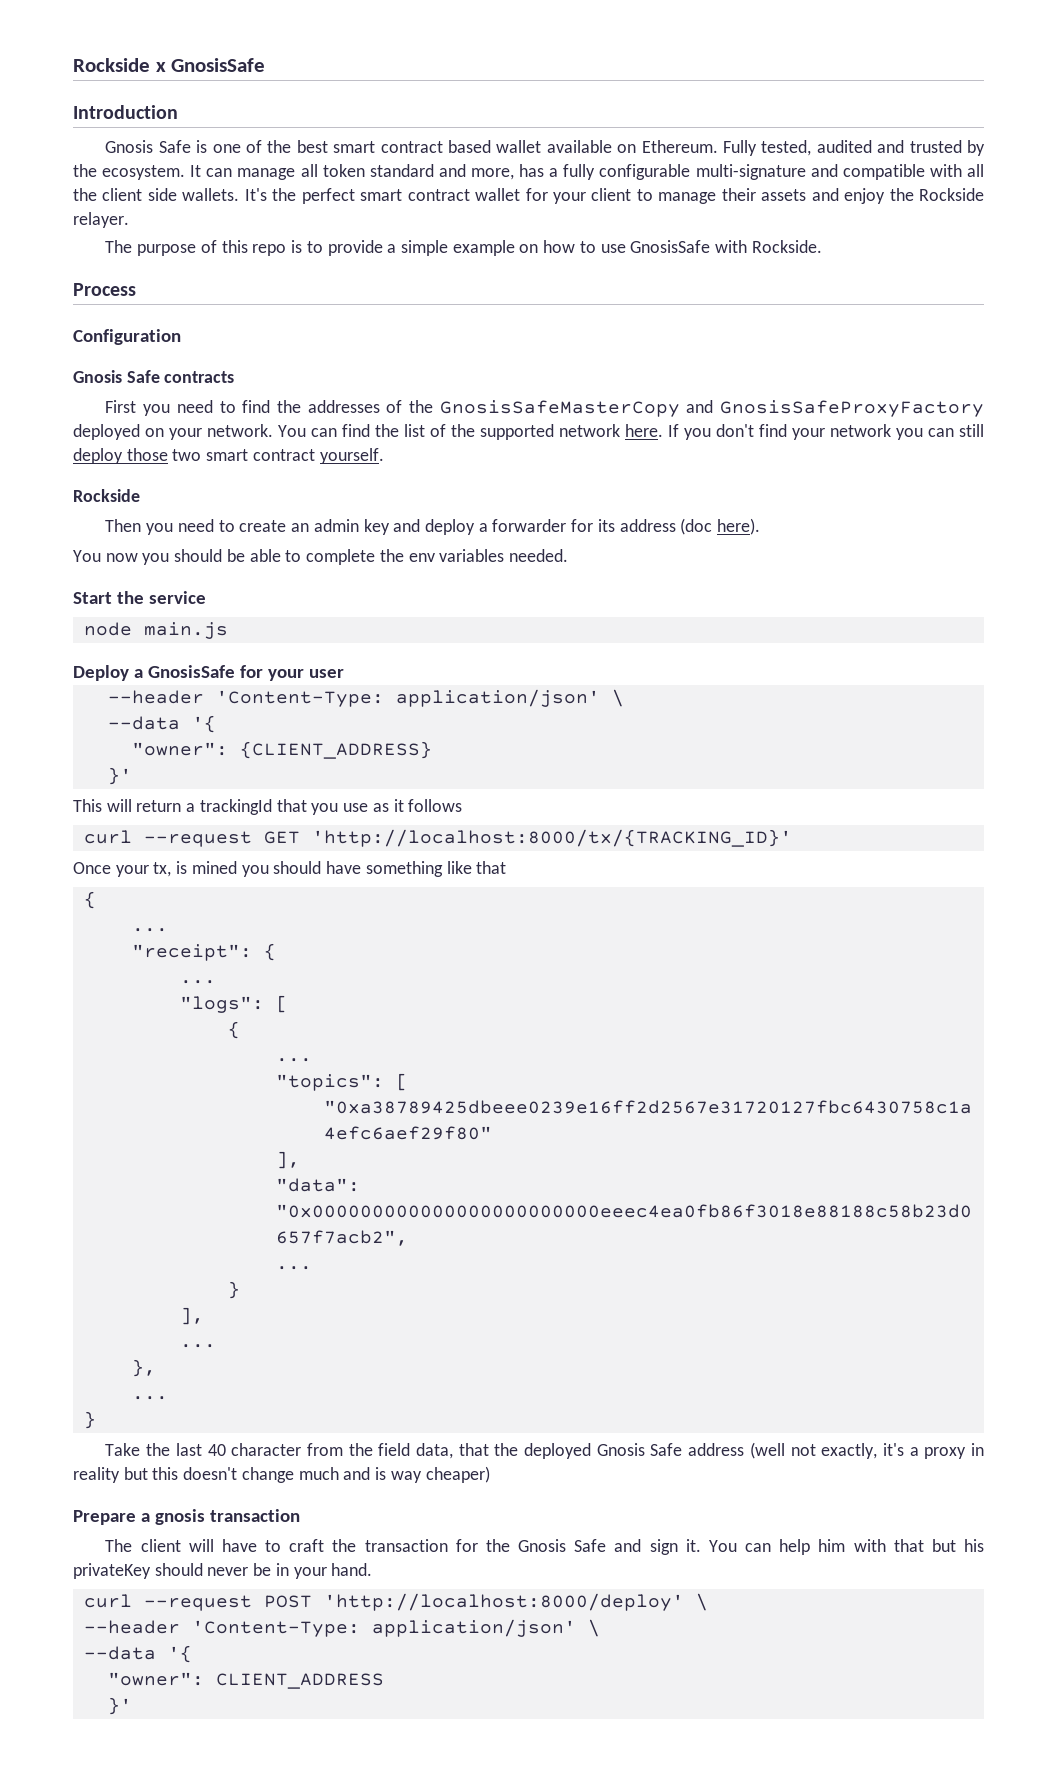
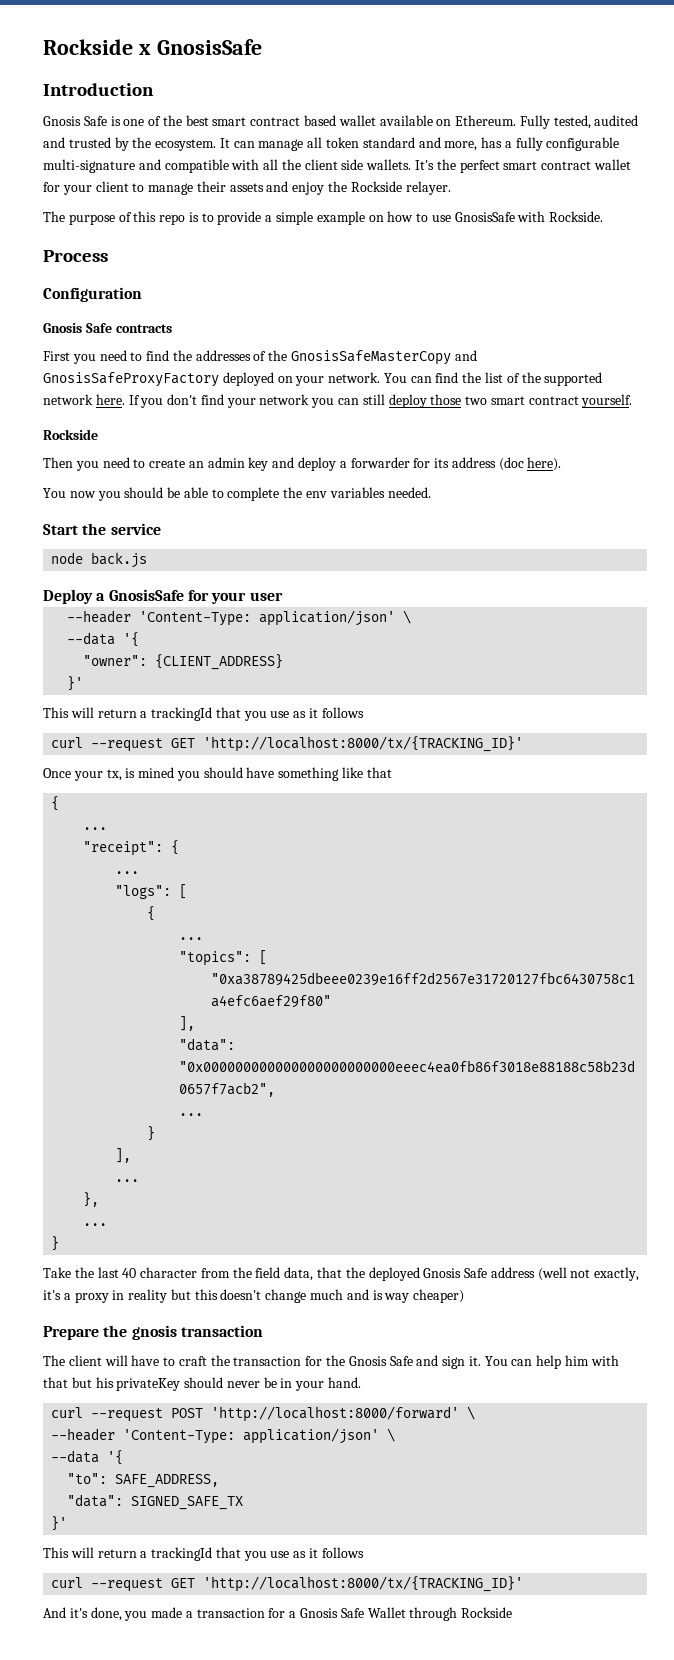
[143,622,228,639] main.js -> [91,552,148,568] back.js
[140,1513,150,1522] a -> [103,1325,128,1337] the
[323,1593,684,1611] 'http://localhost:8000/deploy' -> [211,1406,460,1422] 'http://localhost:8000/forward'
[107,1672,384,1689] [107,1697,132,1715] "owner": CLIENT_ADDRESS // }' -> [67,1473,220,1488] [67,1494,244,1510] [51,1516,68,1531] [43,1547,364,1561] [51,1576,524,1592] [43,1607,513,1621] "to": SAFE_ADDRESS, // "data": SIGNED_SAFE_TX // }' // This will return a trackingId that you use as it follows // curl --request GET 'http://localhost:8000/tx/{TRACKING_ID}' // And it's done, you made a transaction for a Gnosis Safe Wallet through Rockside

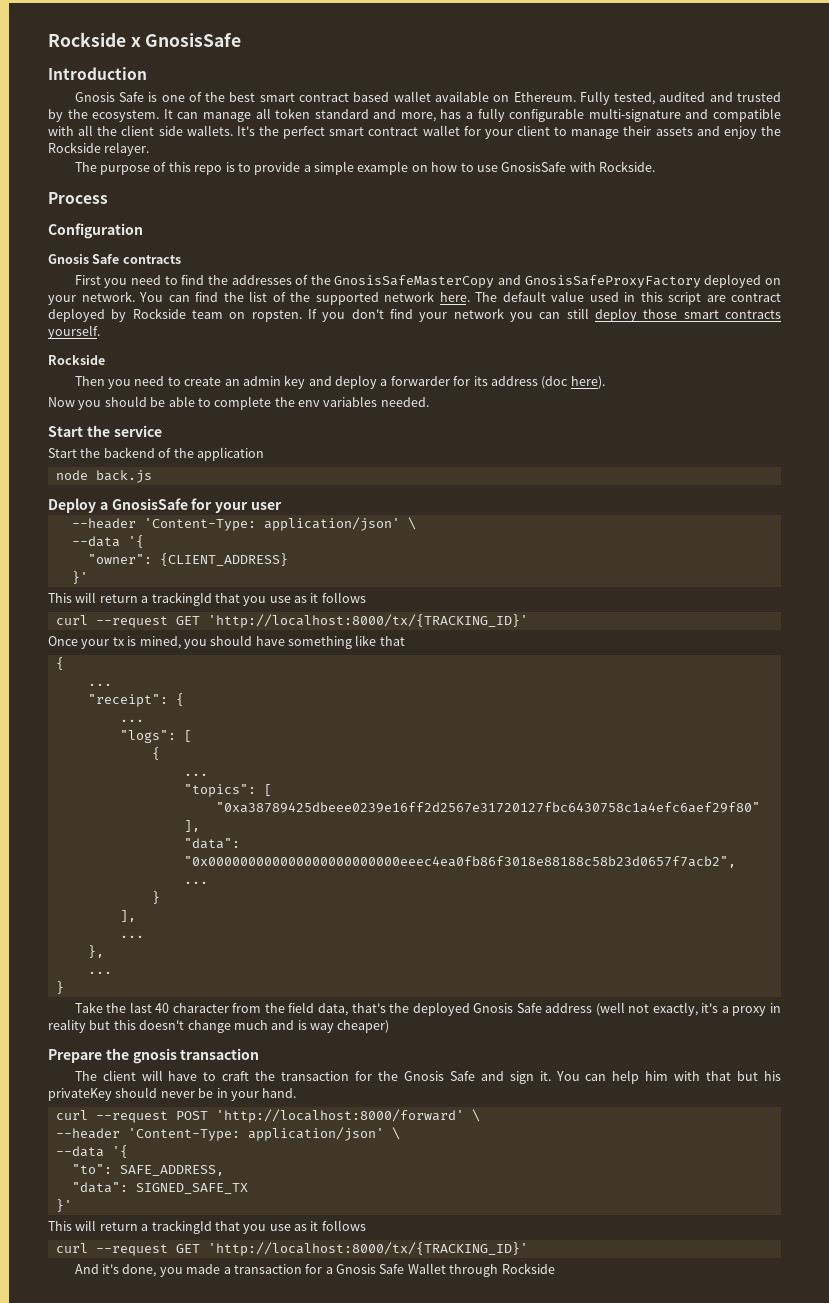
(125, 399) none -> [475,291,781,305] [48,308,302,322] The default value used in this script are contract deployed by Rockside team on ropsten.
[465,396,579,405] two smart contract -> [683,310,782,319] smart contracts
[43,488,96,498] You now -> [48,397,75,407] Now
(161, 529) none -> [48,447,264,461] // Start the backend of the application
[106,767,175,781] tx, is mined -> [112,636,181,649] tx is mined,
[317,1267,343,1278] that -> [351,1003,386,1013] that's

